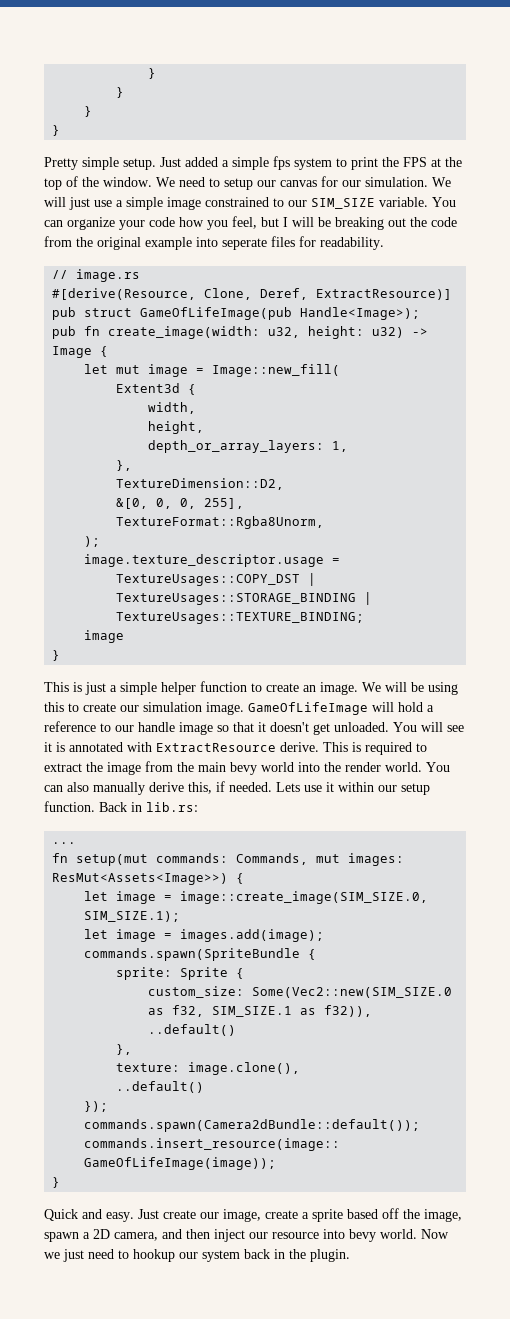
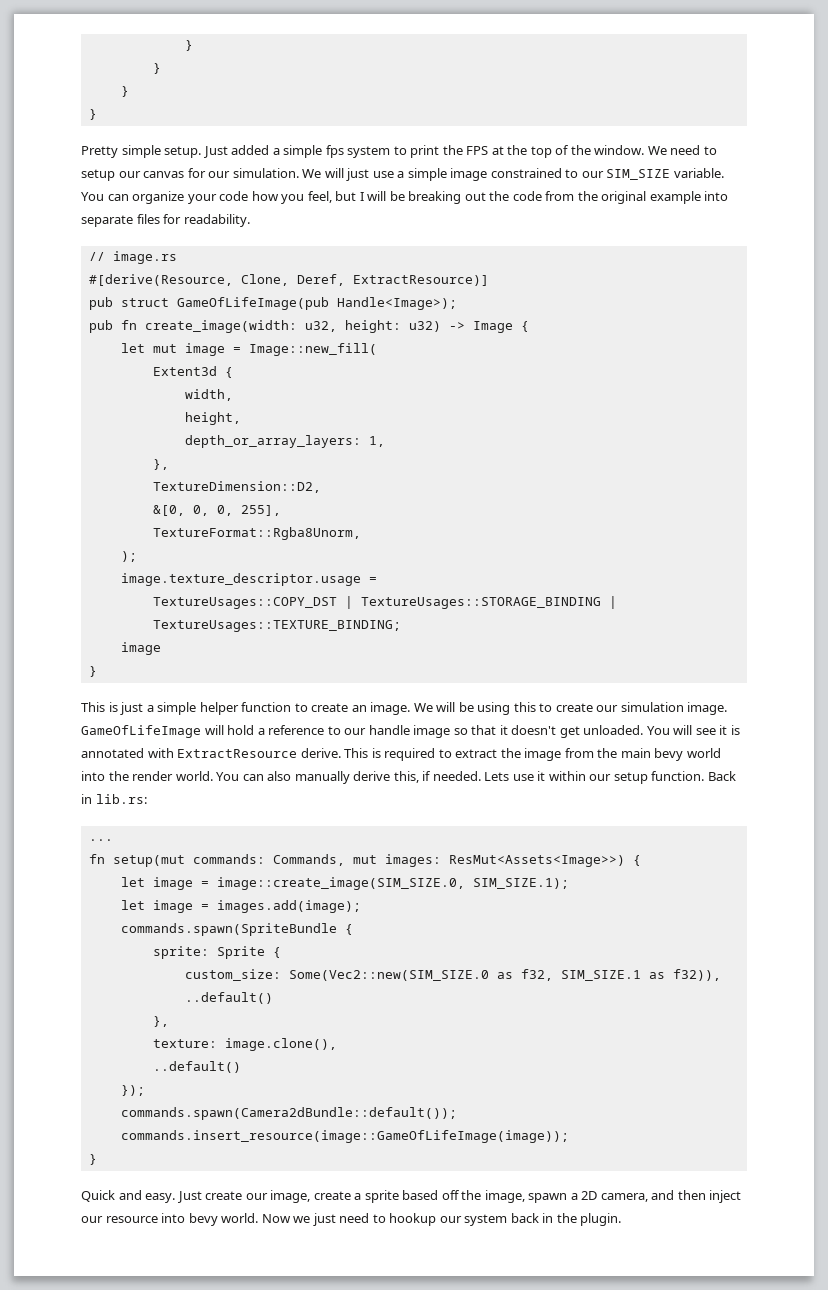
[222,238,267,250] seperate -> [81,215,133,227] separate

